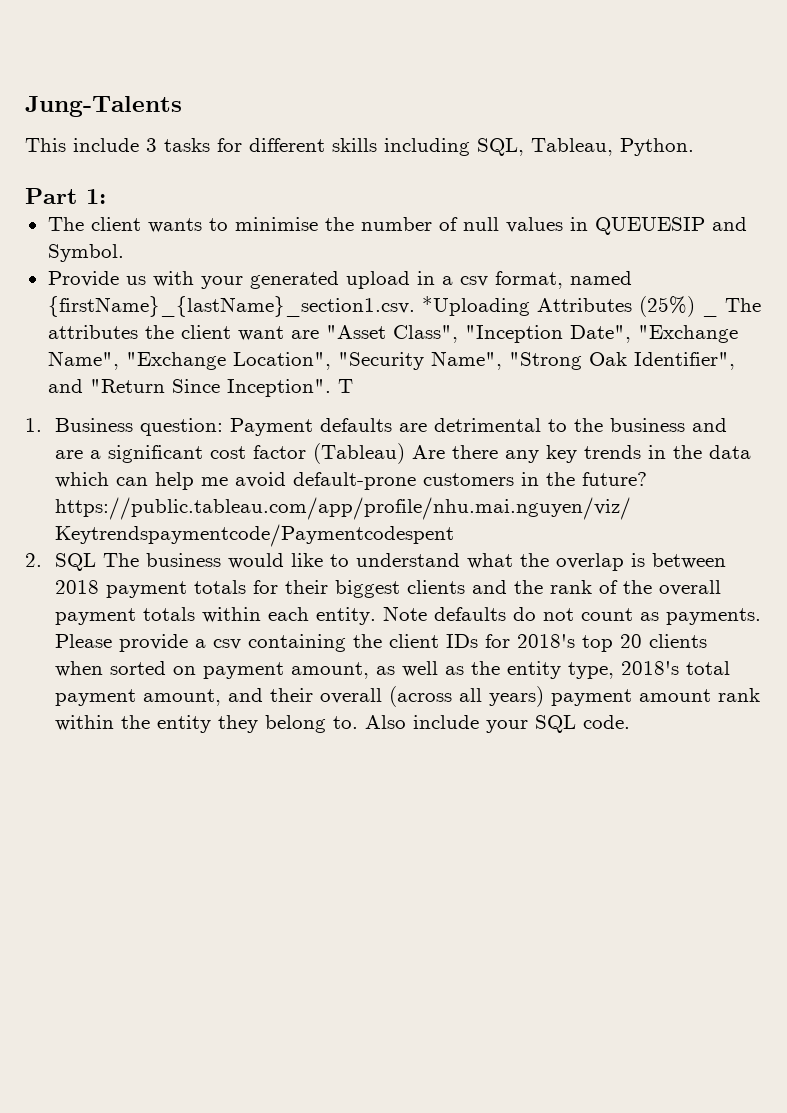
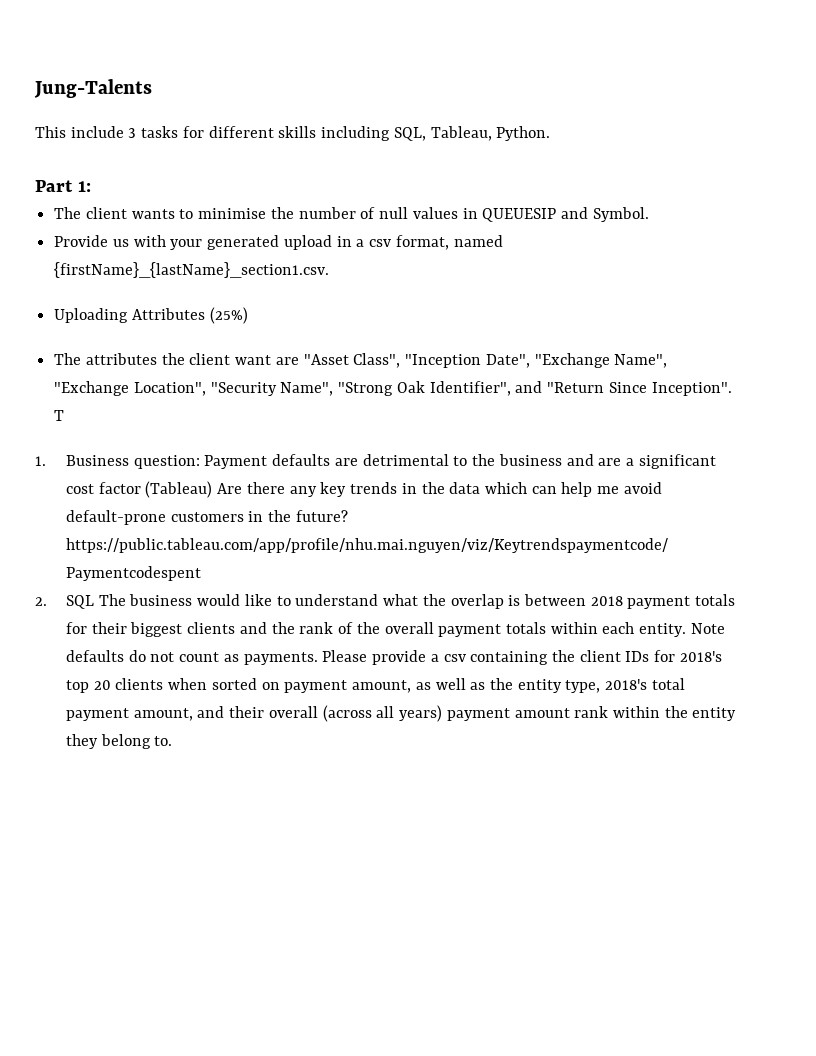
[421,296,530,316] *Uploading -> [54,308,129,323] // Uploading
[701,312,718,317] _ -> (248, 315) //
[365,715,631,733] Also include your SQL code. -> (173, 741) none

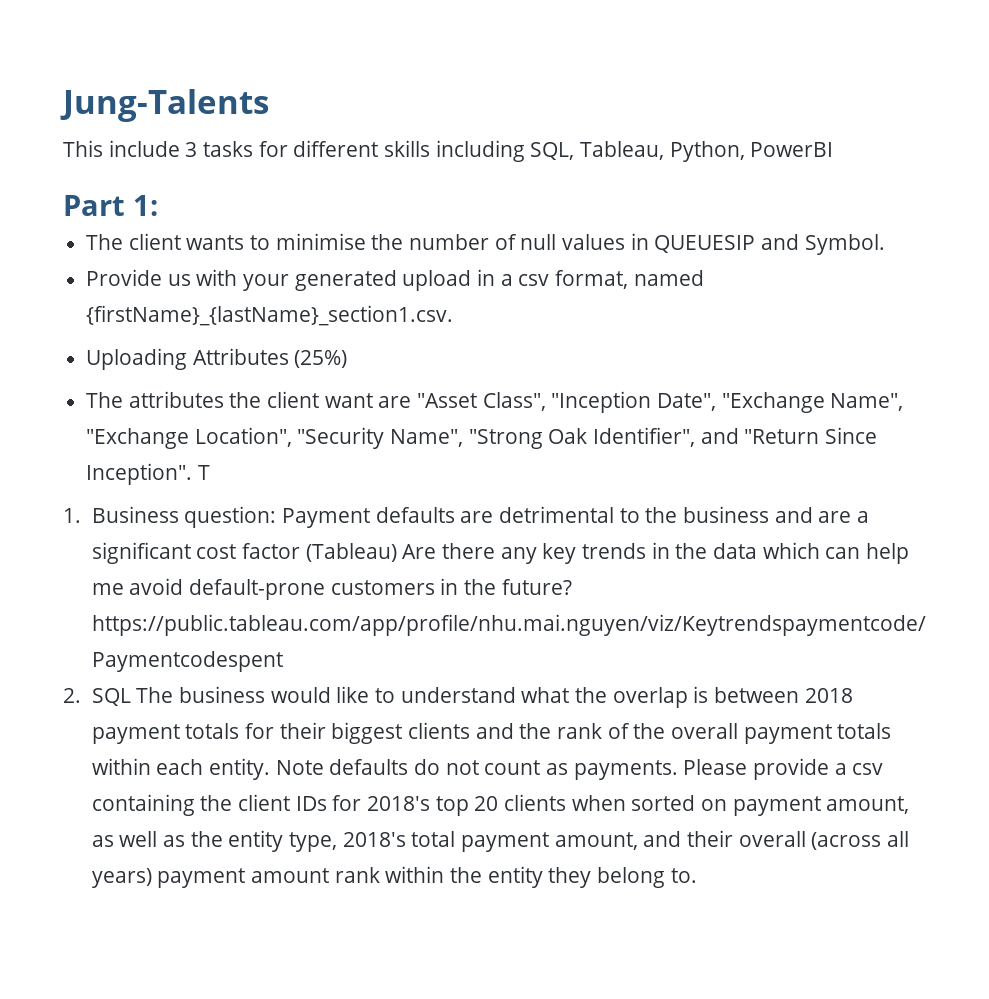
[496,126,551,141] Python. -> [669,141,834,162] Python, PowerBI

